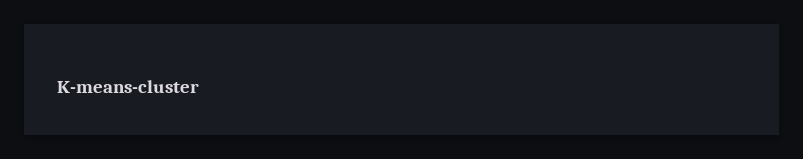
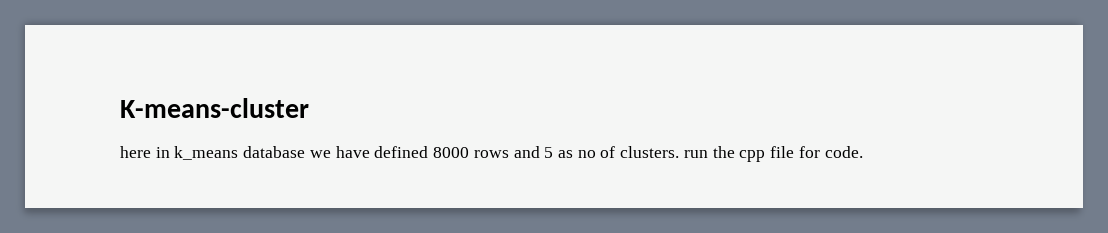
(199, 86) none -> [120,146,863,162] // here in k_means database we have defined 8000 rows and 5 as no of clusters. run the cpp file for code.

